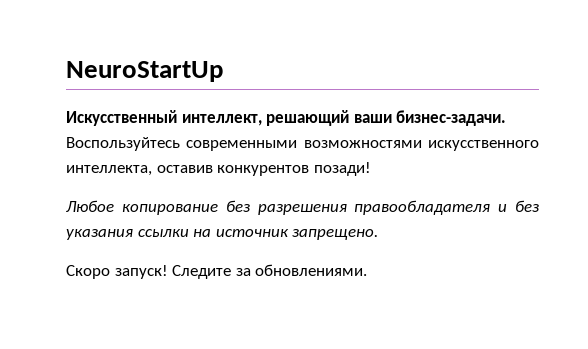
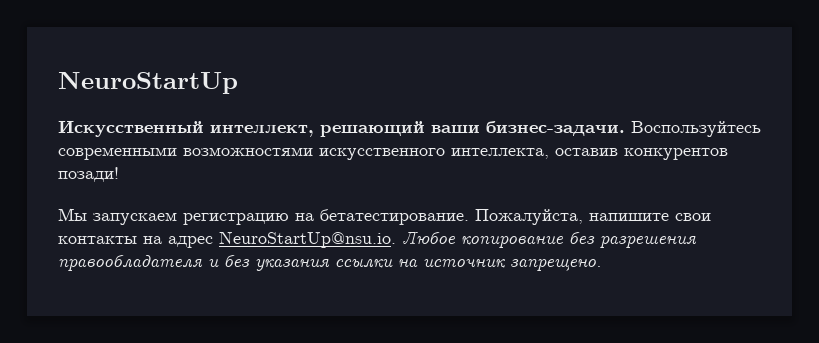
(371, 169) none -> [58,208,711,225] [58,231,396,248] Мы запускаем регистрацию на бетатестирование. Пожалуйста, напишите свои контакты на адрес NeuroStartUp@nsu.io.
[66,264,368,279] // Скоро запуск! Следите за обновлениями. -> (602, 265) none

